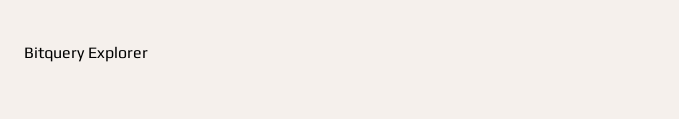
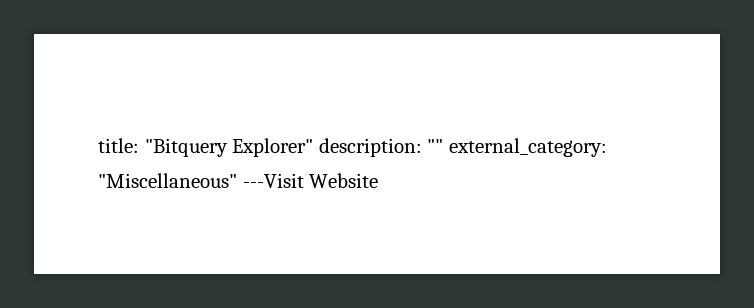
[24,46,149,62] Bitquery Explorer -> [98,138,607,157] [98,173,379,188] title: "Bitquery Explorer" description: "" external_category: "Miscellaneous" ---Visit Website

